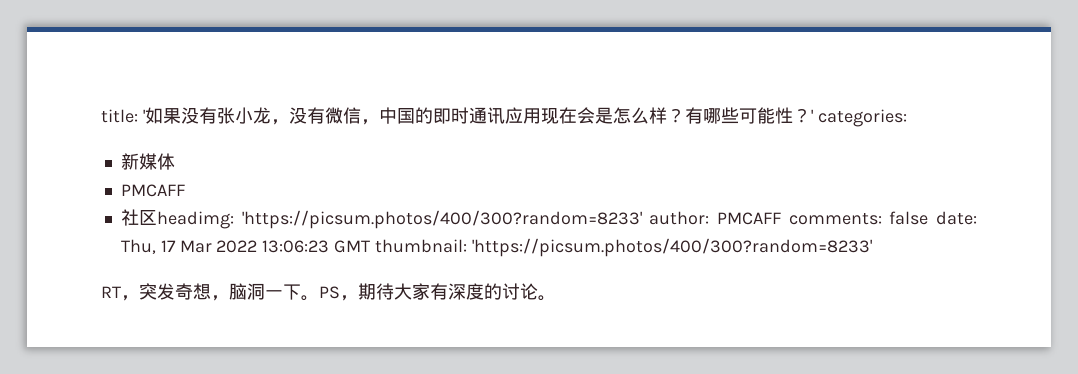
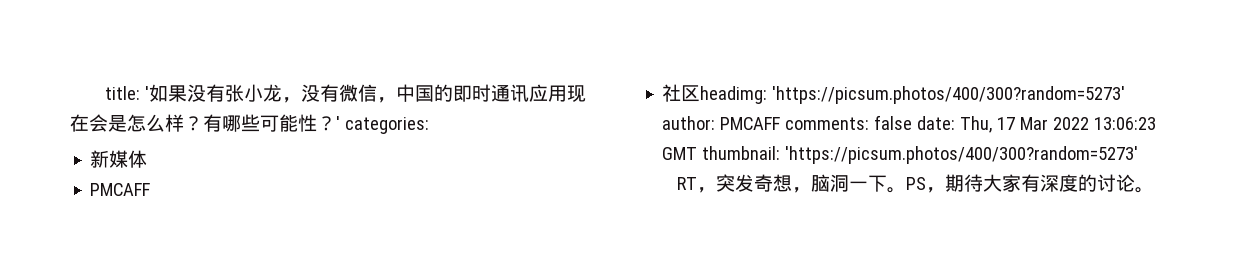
[241,210,642,229] 'https://picsum.photos/400/300?random=8233' -> [772,86,1126,104] 'https://picsum.photos/400/300?random=5273'
[471,238,872,257] 'https://picsum.photos/400/300?random=8233' -> [785,146,1139,164] 'https://picsum.photos/400/300?random=5273'

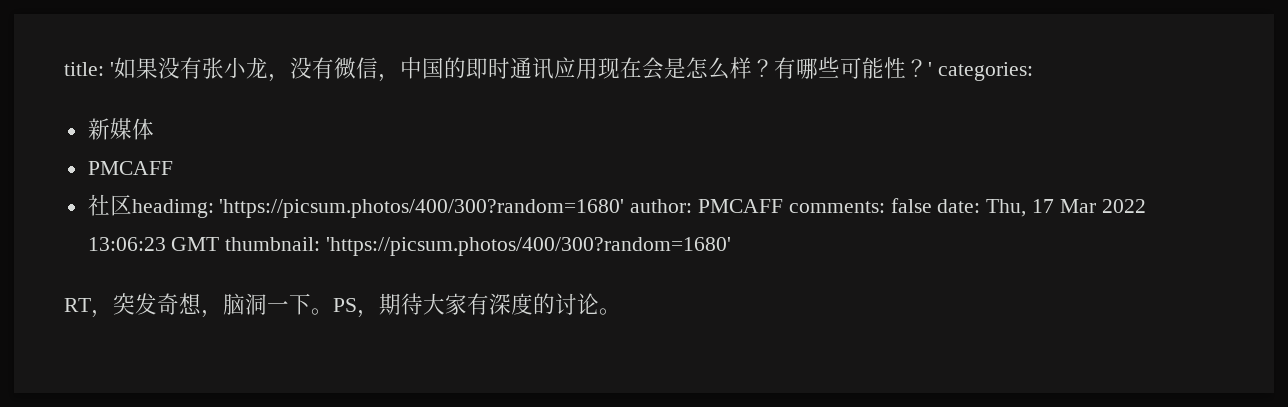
[772,86,1126,104] 'https://picsum.photos/400/300?random=5273' -> [219,199,625,218] 'https://picsum.photos/400/300?random=1680'
[785,146,1139,164] 'https://picsum.photos/400/300?random=5273' -> [326,237,732,256] 'https://picsum.photos/400/300?random=1680'

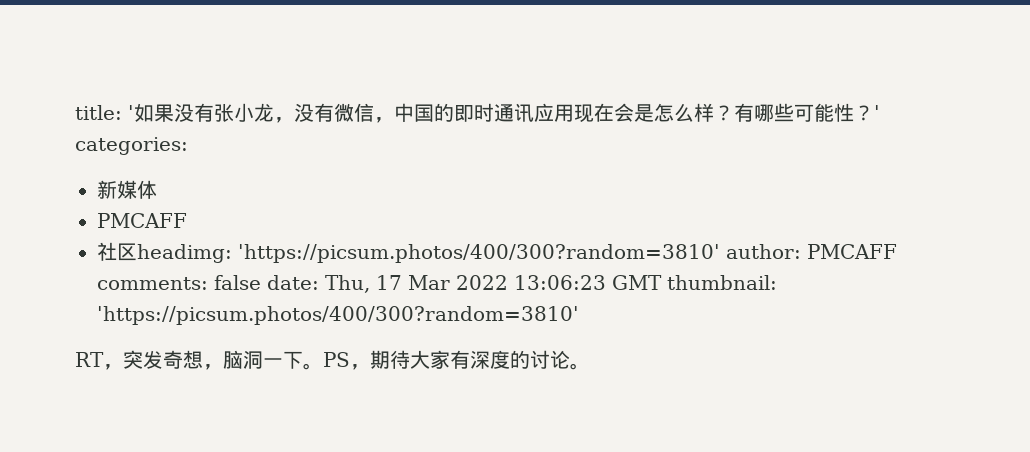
[219,199,625,218] 'https://picsum.photos/400/300?random=1680' -> [238,244,720,263] 'https://picsum.photos/400/300?random=3810'
[326,237,732,256] 'https://picsum.photos/400/300?random=1680' -> [97,306,579,325] 'https://picsum.photos/400/300?random=3810'

